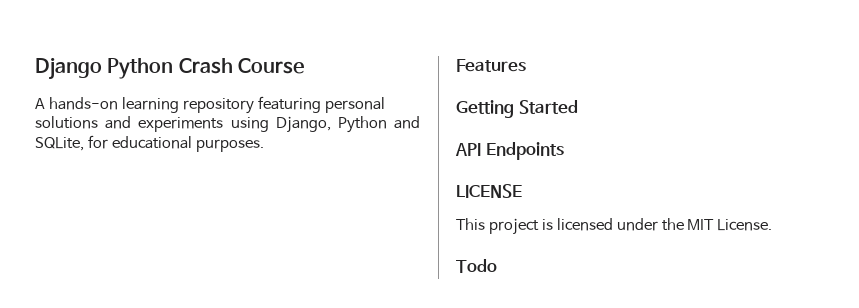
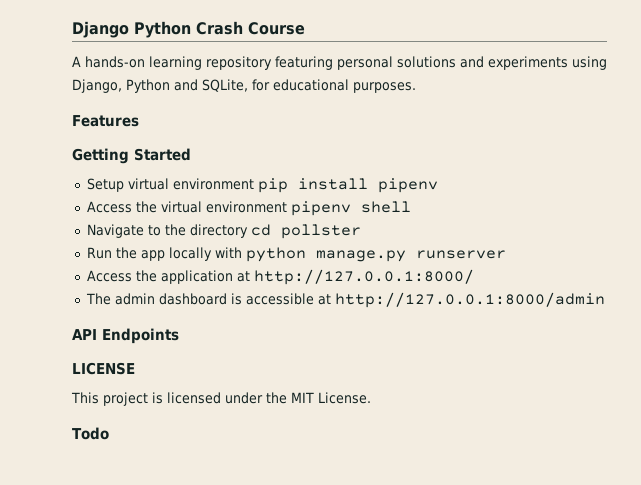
(578, 107) none -> [86,178,438,193] [86,201,411,216] [86,224,361,239] [86,247,506,262] [86,269,474,285] [85,292,605,308] // Setup virtual environment pip install pipenv // Access the virtual environment pipenv shell // Navigate to the directory cd pollster // Run the app locally with python manage.py runserver // Access the application at http://127.0.0.1:8000/ // The admin dashboard is accessible at http://127.0.0.1:8000/admin

